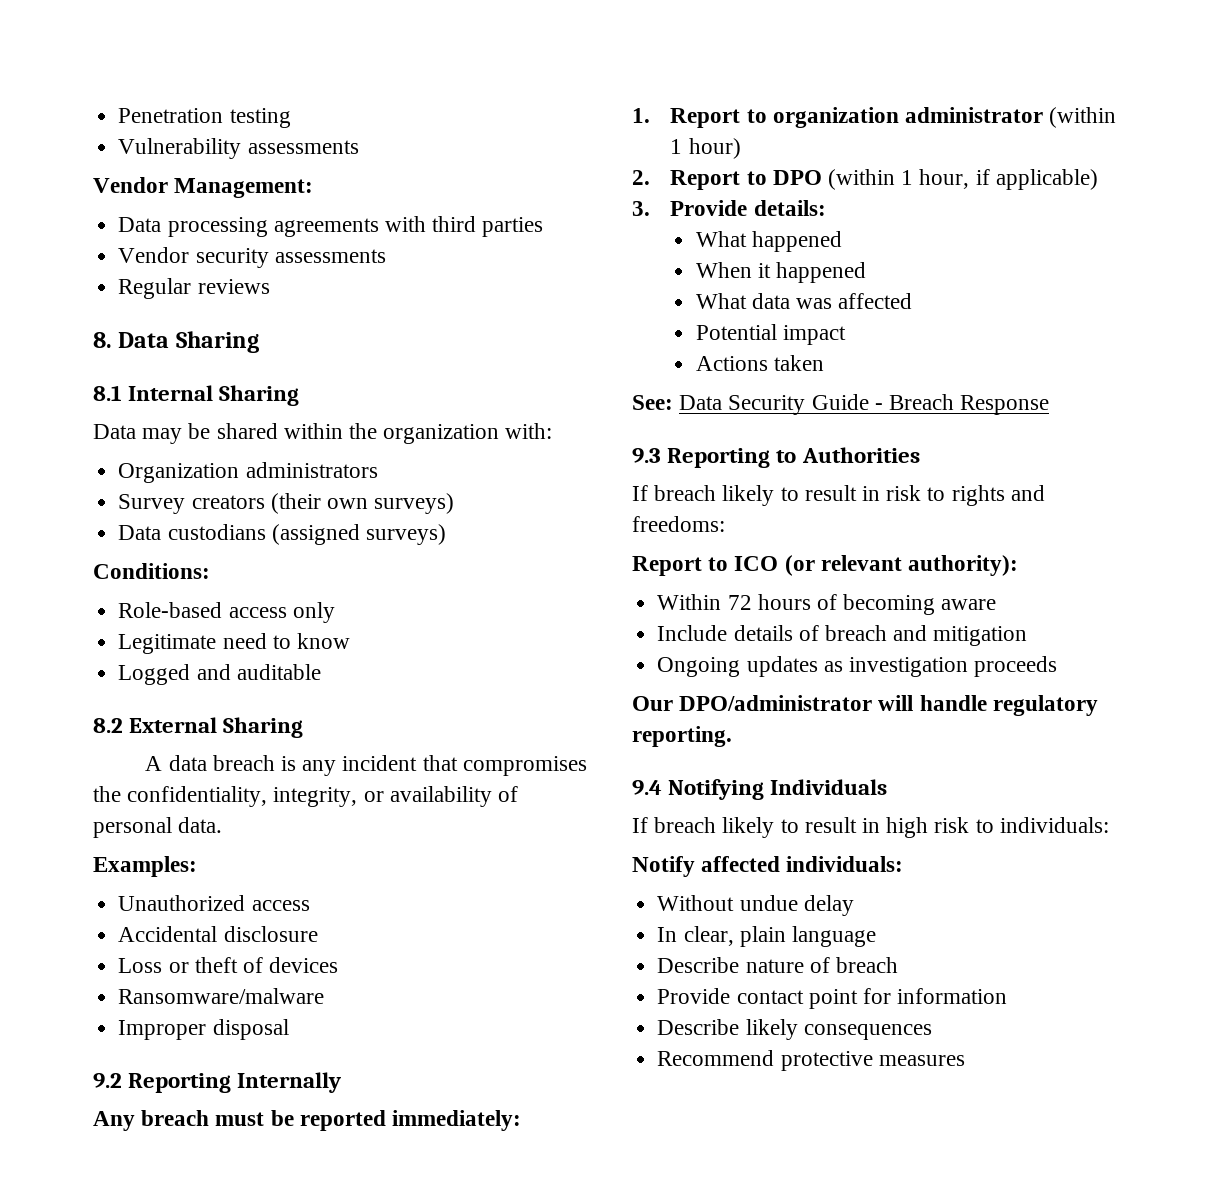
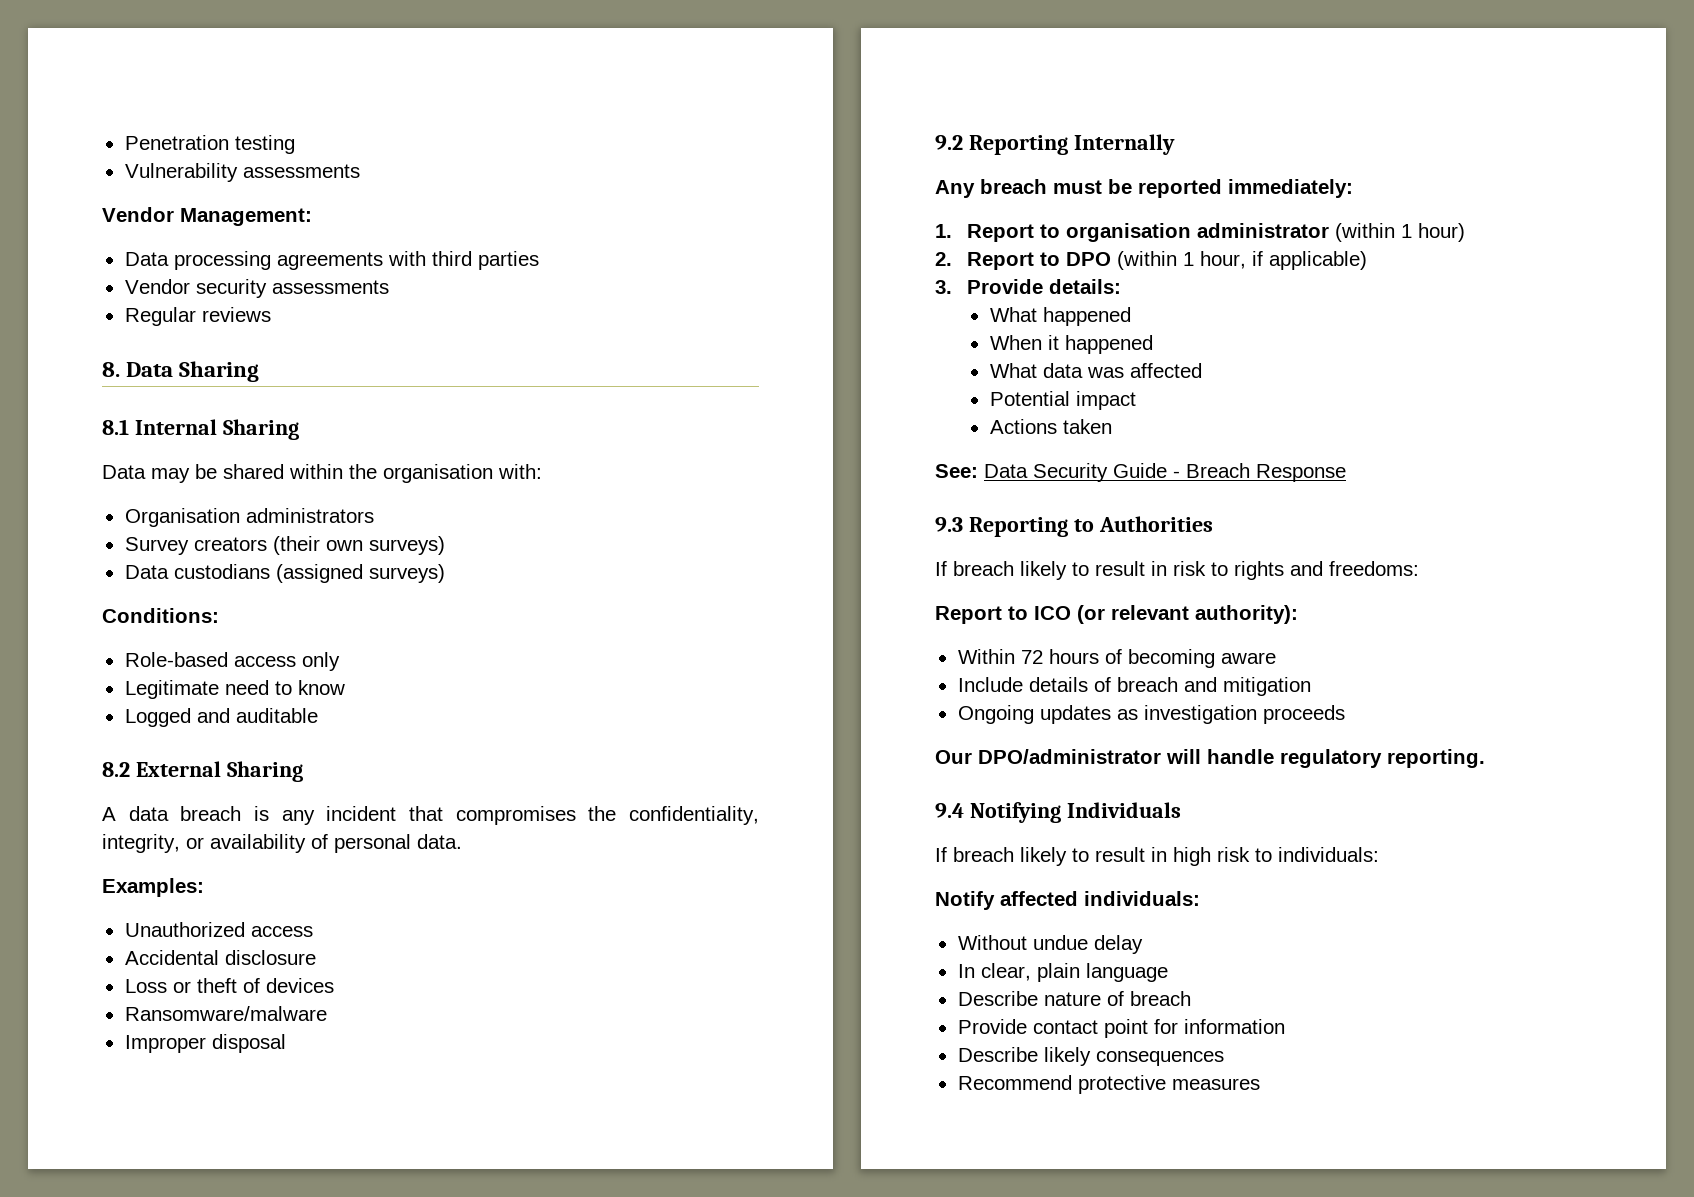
[383,424,500,444] organization -> [383,464,493,483] organisation
[118,463,240,483] Organization -> [124,508,240,527] Organisation
[772,107,899,128] organization -> [1066,223,1192,242] organisation

